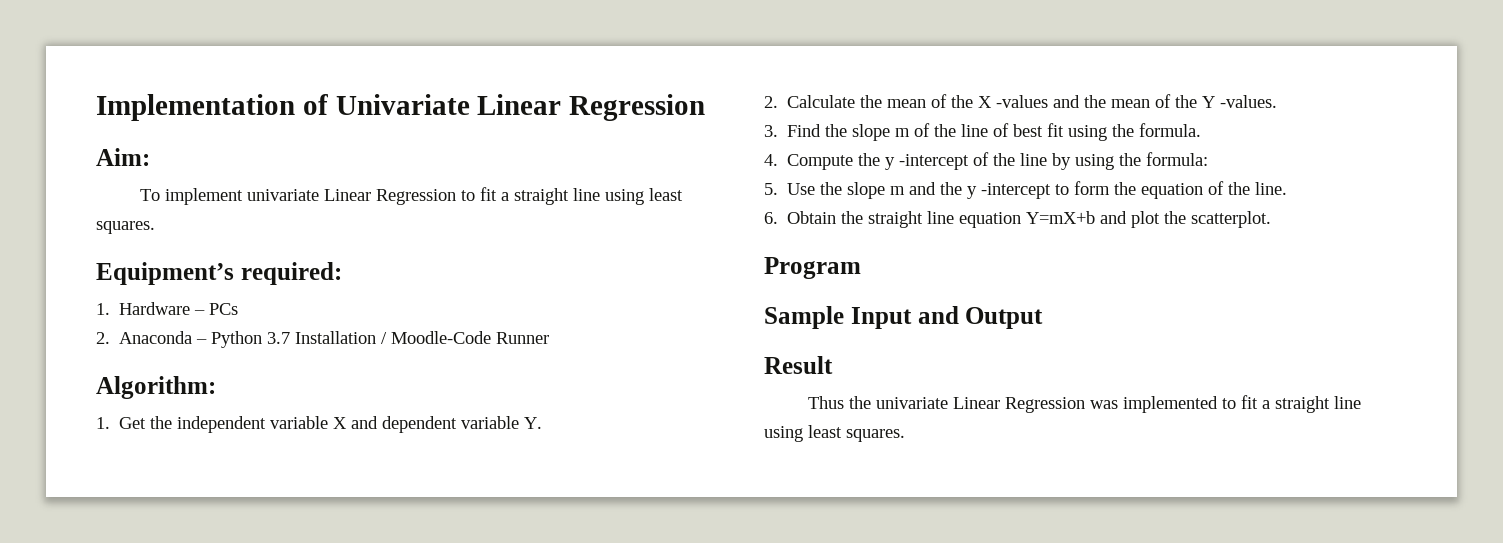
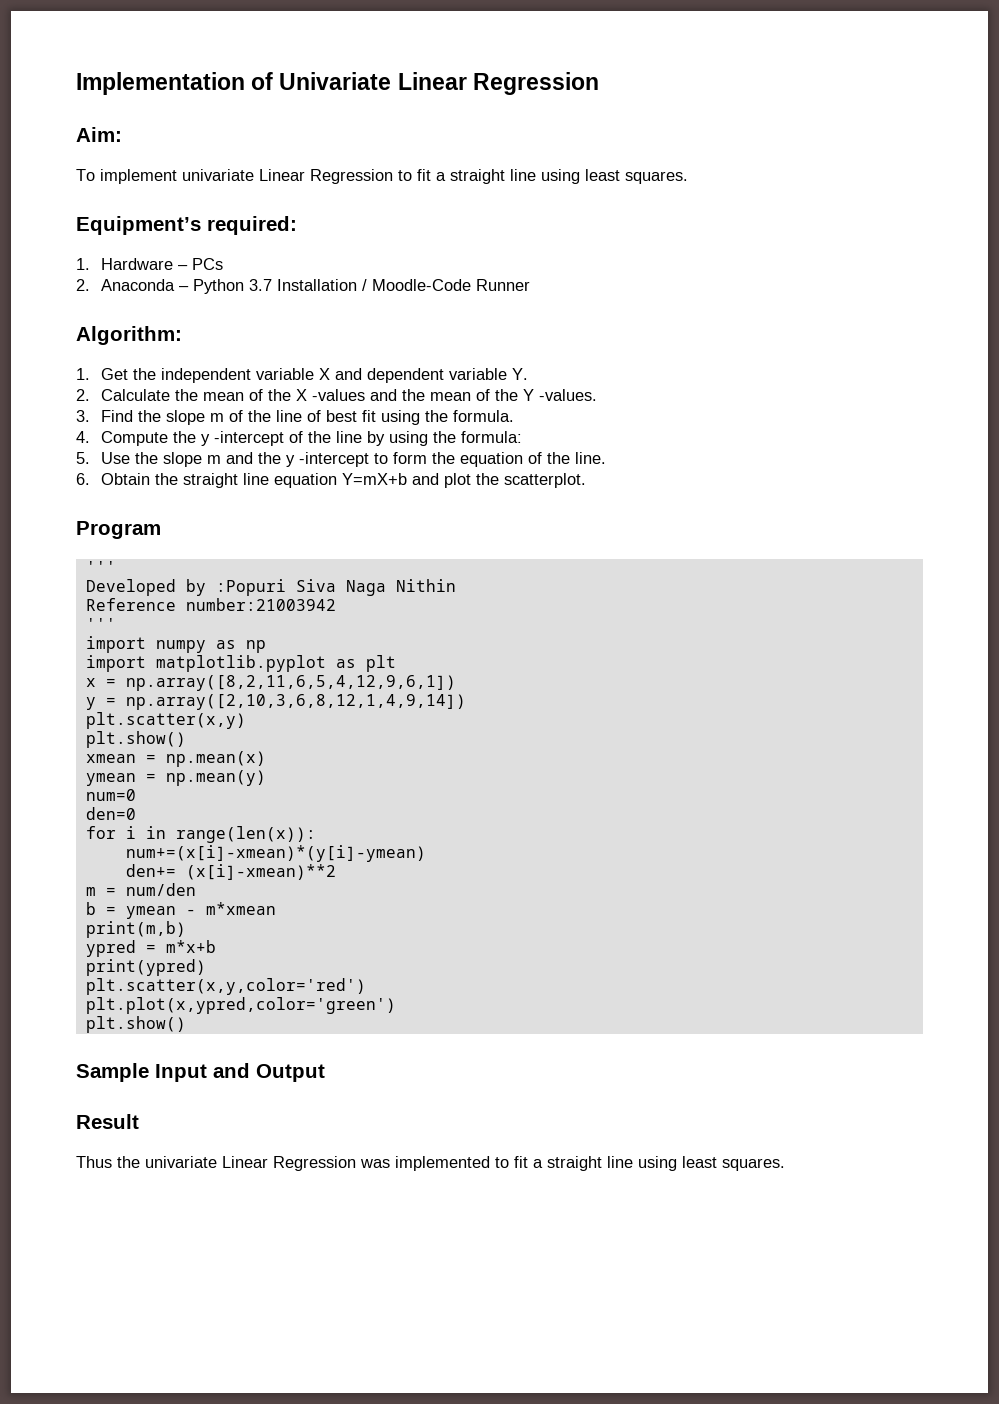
(861, 268) none -> [85,561,116,573] [85,579,456,596] [85,598,336,611] [85,618,116,630] [85,636,266,653] [85,655,396,672] [85,675,456,691] [85,694,466,710] [85,712,246,729] [85,731,186,748] [85,751,266,767] [85,770,266,786] [85,789,136,801] [85,807,136,820] [85,826,316,843] [125,845,426,862] [125,864,336,880] [85,883,196,896] [85,902,276,919] [85,921,186,938] [85,940,216,957] [85,959,206,976] [85,978,366,995] [85,997,396,1014] [85,1016,186,1033] // ''' // Developed by :Popuri Siva Naga Nithin // Reference number:21003942 // ''' // import numpy as np // import matplotlib.pyplot as plt // x = np.array([8,2,11,6,5,4,12,9,6,1]) // y = np.array([2,10,3,6,8,12,1,4,9,14]) // plt.scatter(x,y) // plt.show() // xmean = np.mean(x) // ymean = np.mean(y) // num=0 // den=0 // for i in range(len(x)): // num+=(x[i]-xmean)*(y[i]-ymean) // den+= (x[i]-xmean)**2 // m = num/den // b = ymean - m*xmean // print(m,b) // ypred = m*x+b // print(ypred) // plt.scatter(x,y,color='red') // plt.plot(x,ypred,color='green') // plt.show()

